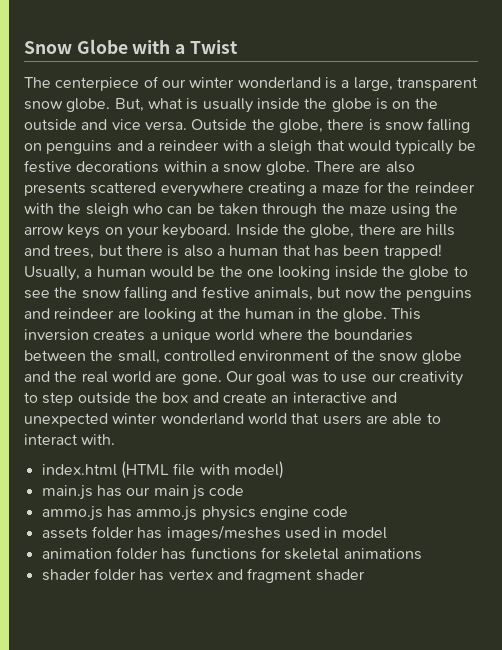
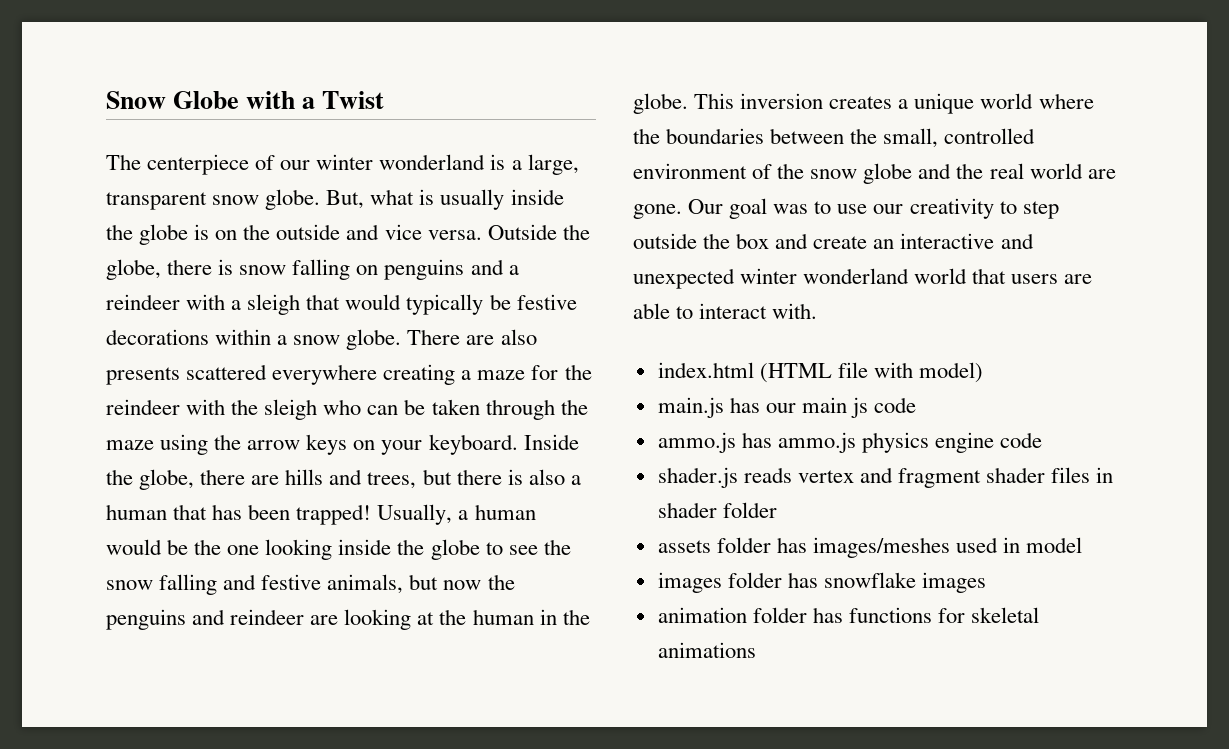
(349, 511) none -> [657,467,1114,488] [657,502,777,518] // shader.js reads vertex and fragment shader files in shader folder
(387, 533) none -> [657,572,987,593] // images folder has snowflake images
[41,568,365,583] // shader folder has vertex and fragment shader -> (756, 650) none

